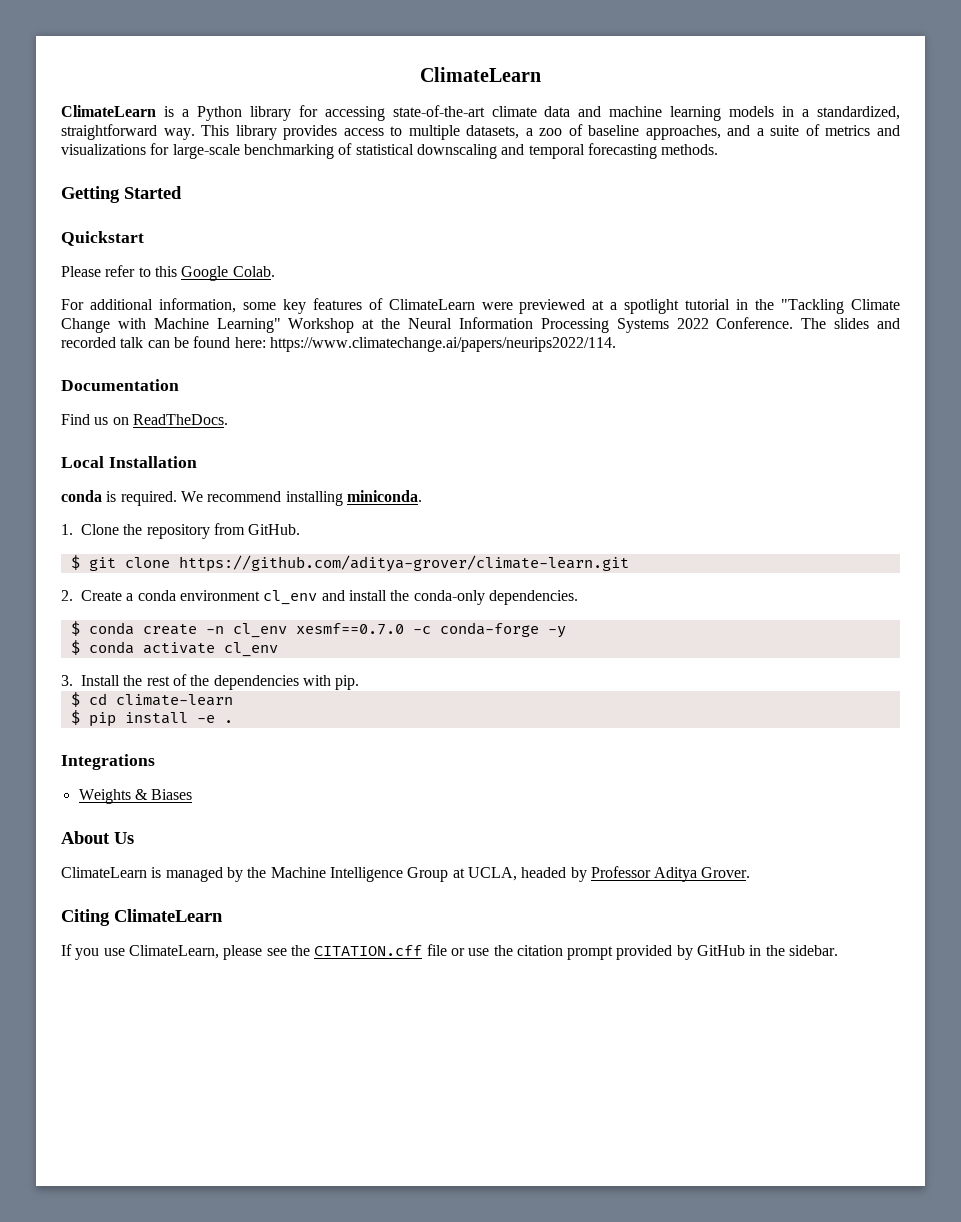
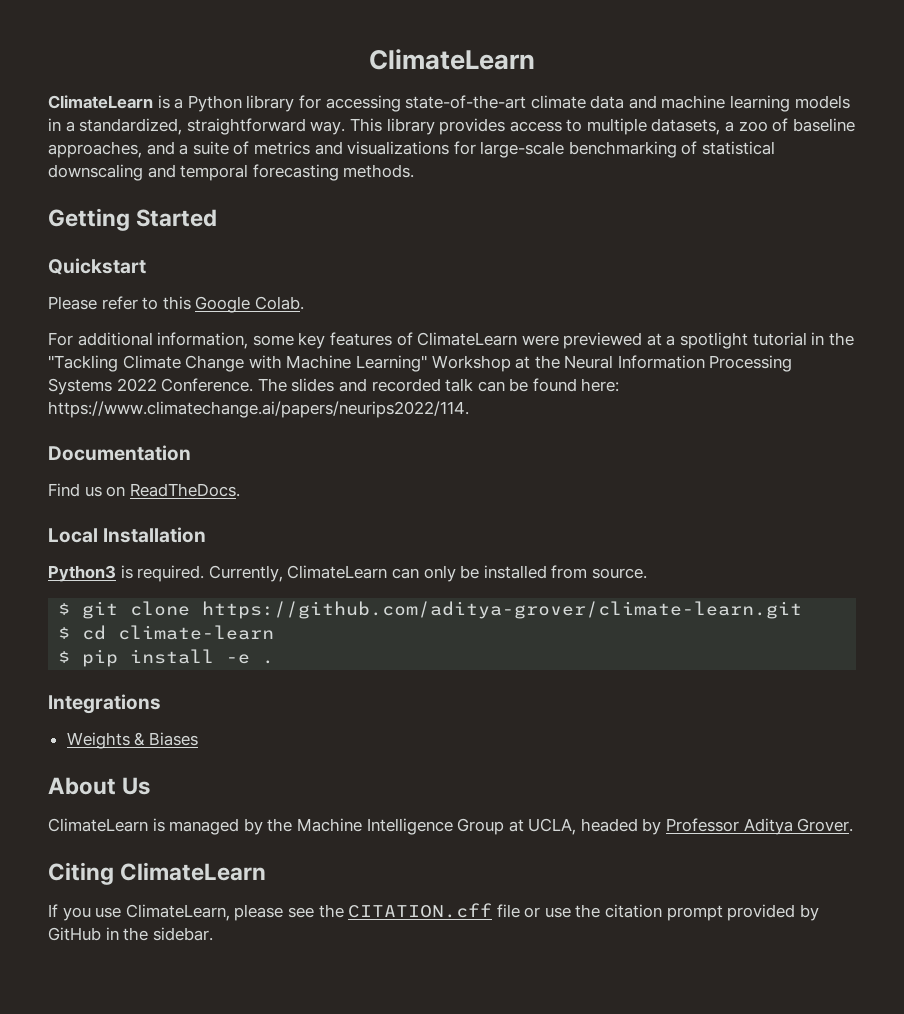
[61,490,102,502] conda -> [48,565,116,582] Python3
[180,490,422,506] [61,523,301,539] [70,555,629,572] [61,590,578,605] [70,621,566,638] [70,640,278,657] [61,674,360,690] We recommend installing miniconda. // 1. Clone the repository from GitHub. // $ git clone https://github.com/aditya-grover/climate-learn.git // 2. Create a conda environment cl_env and install the conda-only dependencies. // $ conda create -n cl_env xesmf==0.7.0 -c conda-forge -y // $ conda activate cl_env // 3. Install the rest of the dependencies with pip. -> [208,565,647,582] [58,601,803,619] Currently, ClimateLearn can only be installed from source. // $ git clone https://github.com/aditya-grover/climate-learn.git

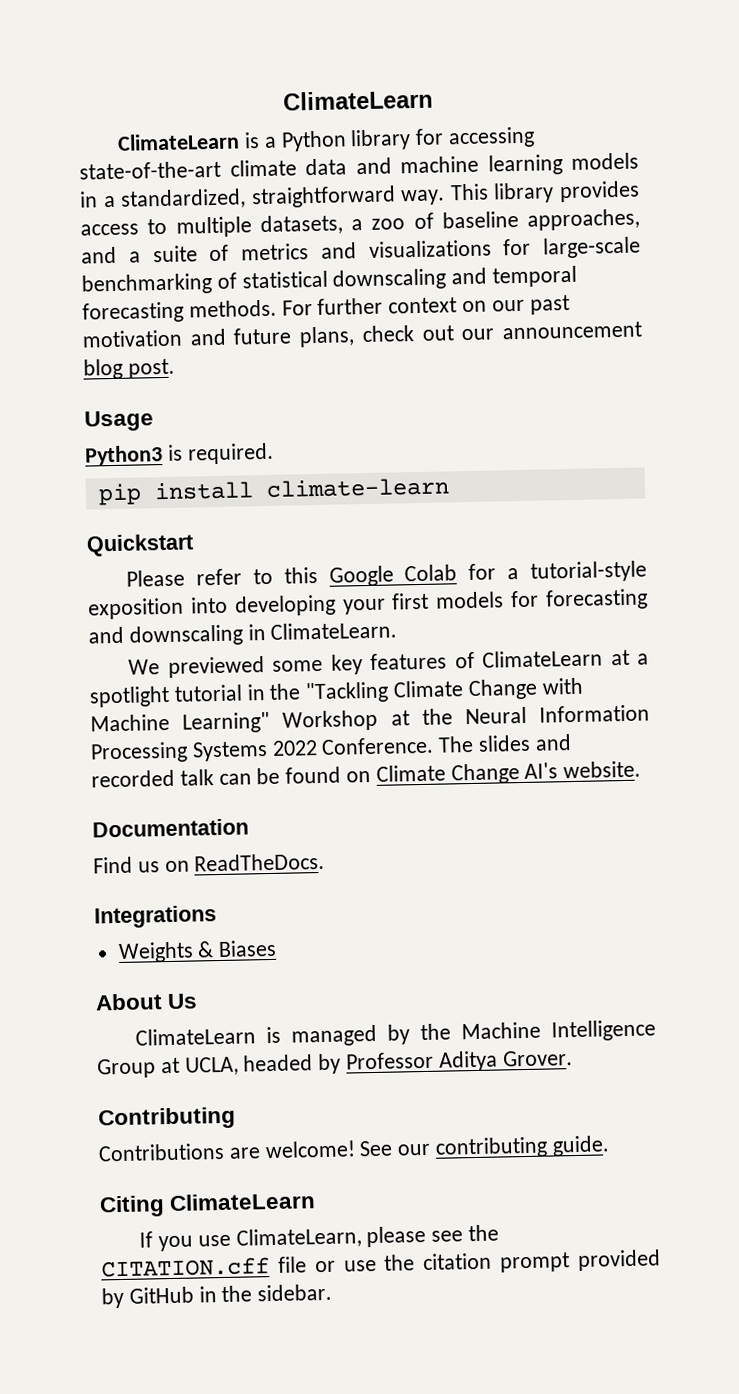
[48,208,218,231] // Getting Started -> [281,294,570,316] [82,321,642,348] [83,358,175,380] [84,410,154,432] [85,442,274,466] [97,477,450,506] For further context on our past motivation and future plans, check out our announcement blog post. // Usage // Python3 is required. // pip install climate-learn
[254,296,304,310] [48,332,249,349] Colab. // For additional information, -> [404,560,647,583] [88,588,648,620] [88,621,398,647] [128,656,265,678] Colab for a tutorial-style exposition into developing your first models for forecasting and downscaling in ClimateLearn. // We previewed
[521,332,643,349] were previewed -> (604, 658) none
[581,378,620,392] [48,401,469,418] here: https://www.climatechange.ai/papers/neurips2022/114. -> [346,760,642,785] on Climate Change AI's website.
[48,527,207,543] [48,565,647,582] [58,601,803,619] [58,625,275,640] [58,649,275,667] // Local Installation // Python3 is required. Currently, ClimateLearn can only be installed from source. // $ git clone https://github.com/aditya-grover/climate-learn.git // $ cd climate-learn // $ pip install -e . -> (326, 862) none
(854, 825) none -> [98,1106,236,1131] [98,1135,610,1162] // Contributing // Contributions are welcome! See our contributing guide.

